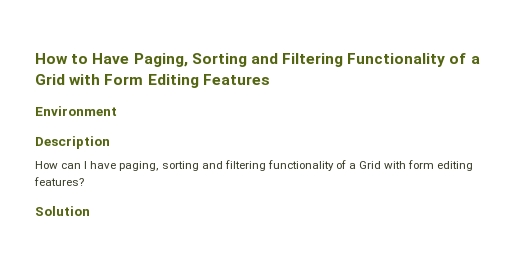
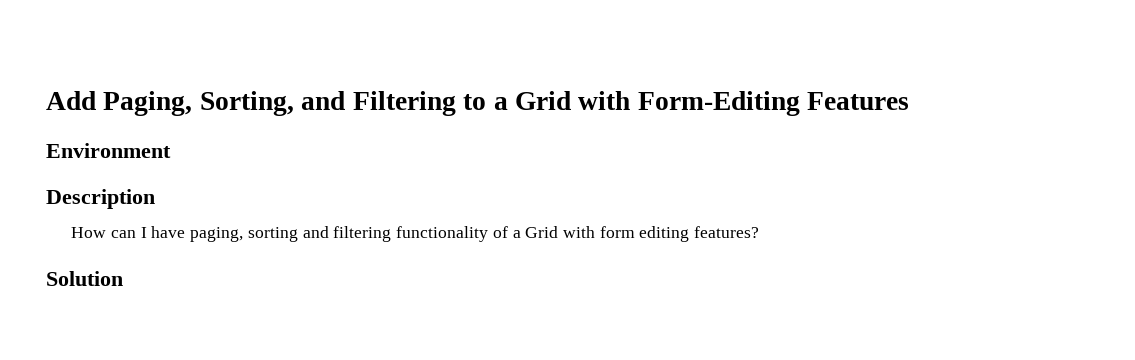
[35,53,480,67] [35,74,199,88] How to Have Paging, Sorting and Filtering Functionality of a Grid with Form Editing -> [46,91,800,116] Add Paging, Sorting, and Filtering to a Grid with Form-Editing

